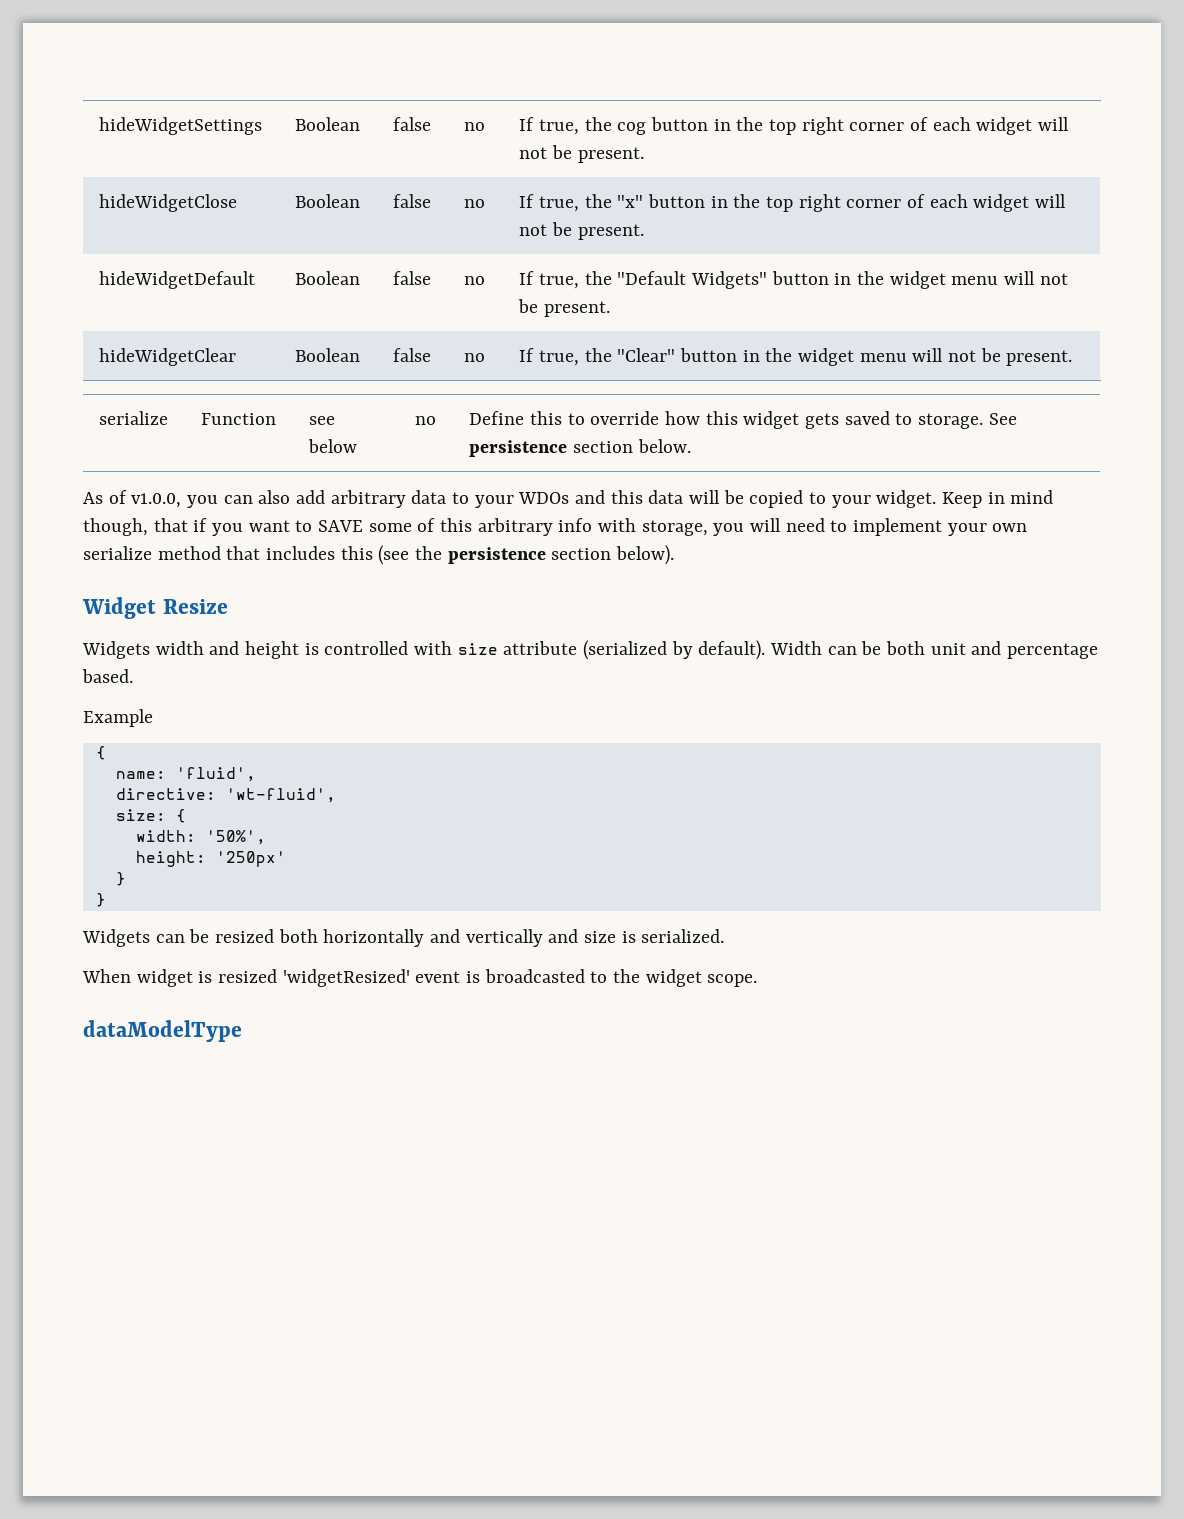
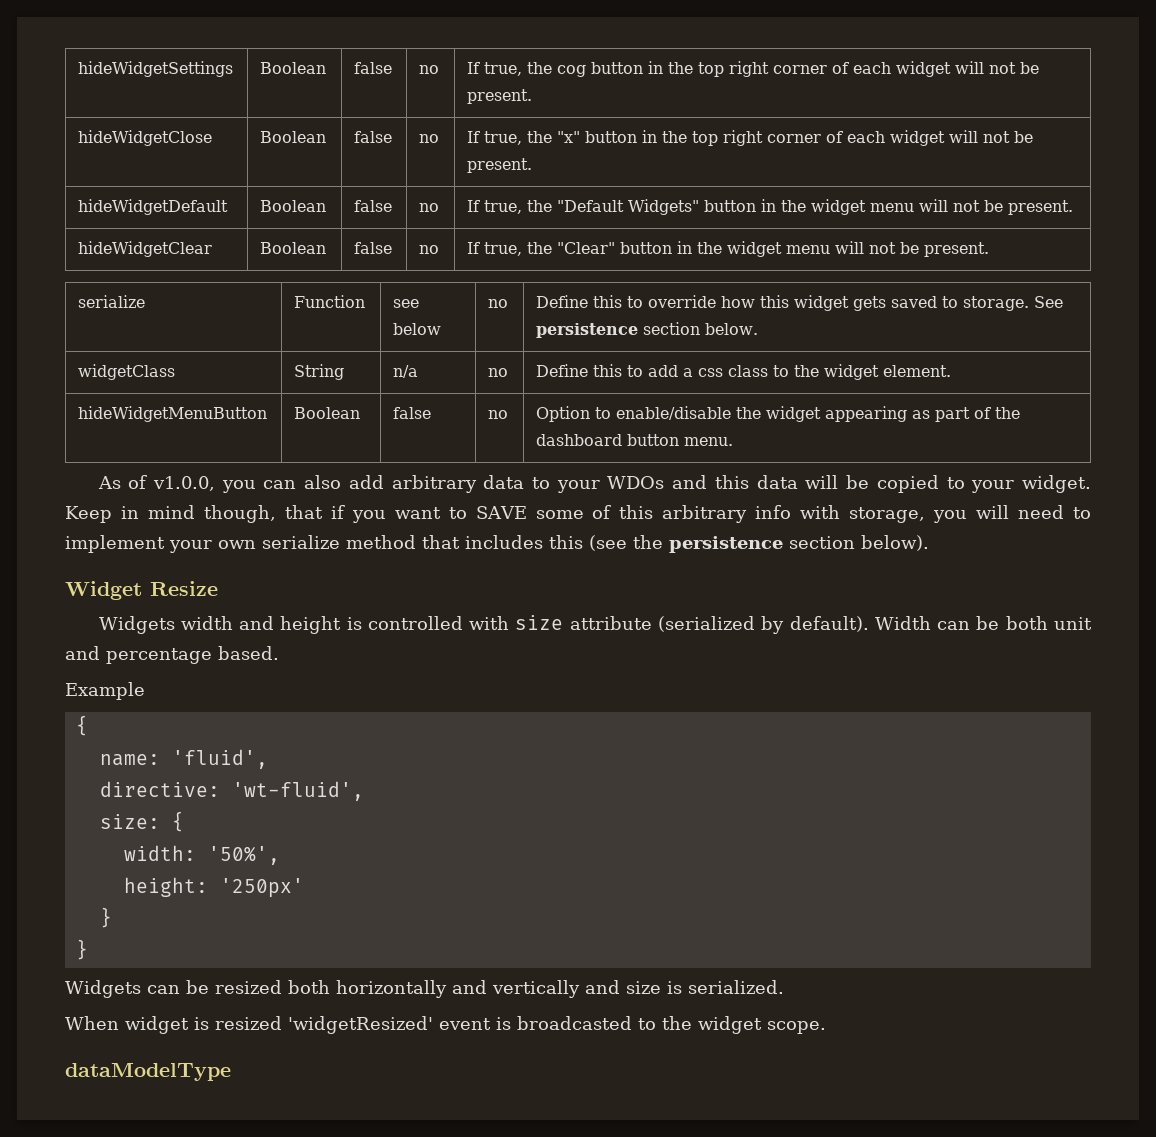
(691, 446) none -> [78,364,176,380] [294,364,345,380] [393,365,419,378] [488,368,509,377] [536,364,952,380] [78,406,268,422] [294,407,361,419] [393,407,432,419] [488,410,509,419] [536,406,1021,422] [536,434,734,446] // widgetClass | String | n/a | no | Define this to add a css class to the widget element. // hideWidgetMenuButton | Boolean | false | no | Option to enable/disable the widget appearing as part of the dashboard button menu.

